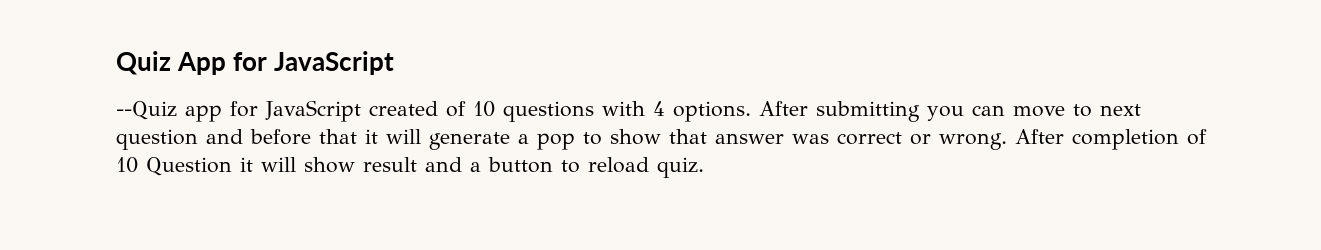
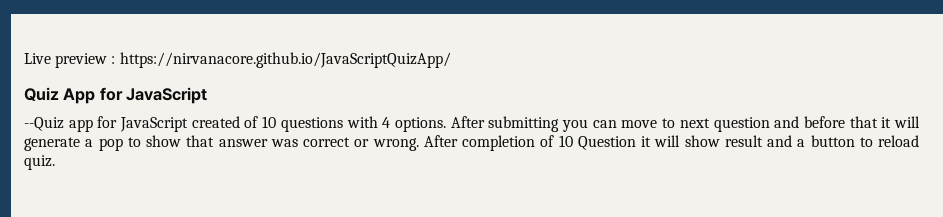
(116, 63) none -> [24,52,451,68] Live preview : https://nirvanacore.github.io/JavaScriptQuizApp/ //

